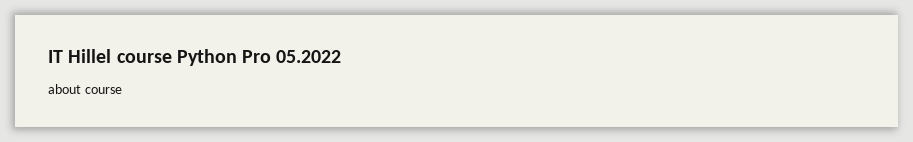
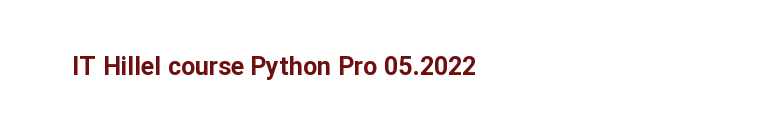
[48,84,122,94] // about course -> (476, 65) none

